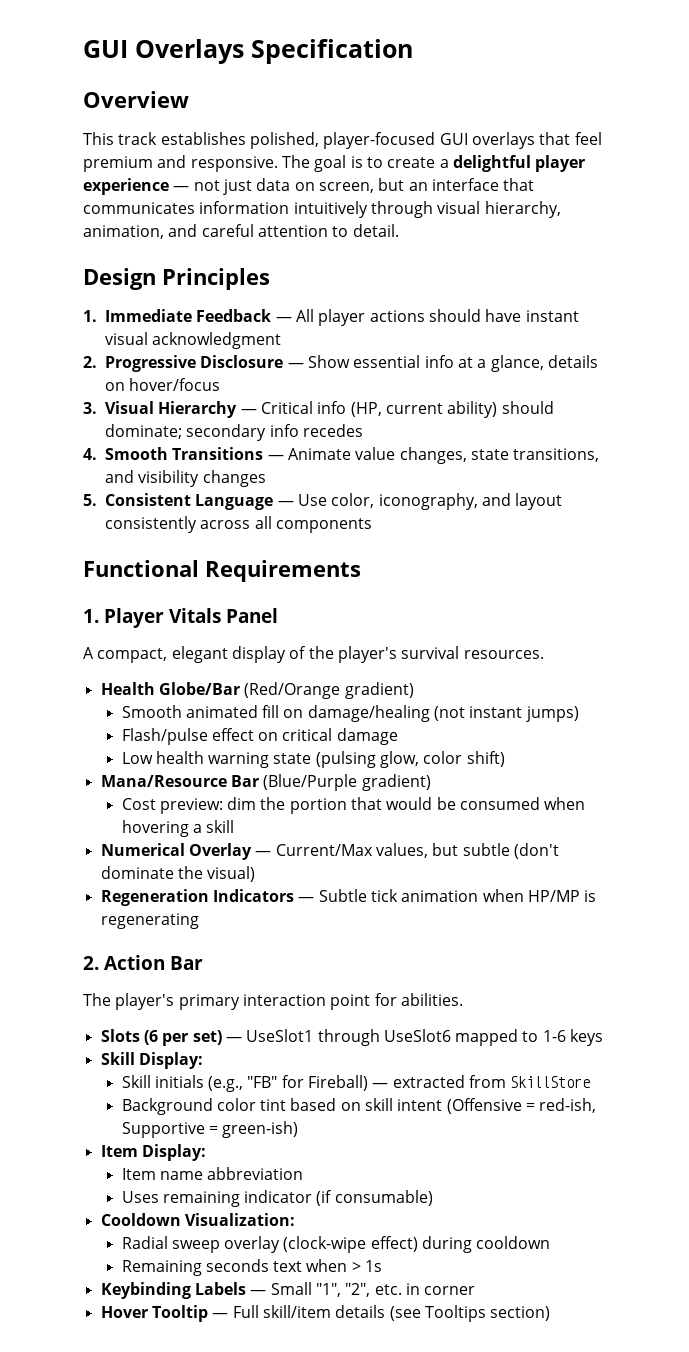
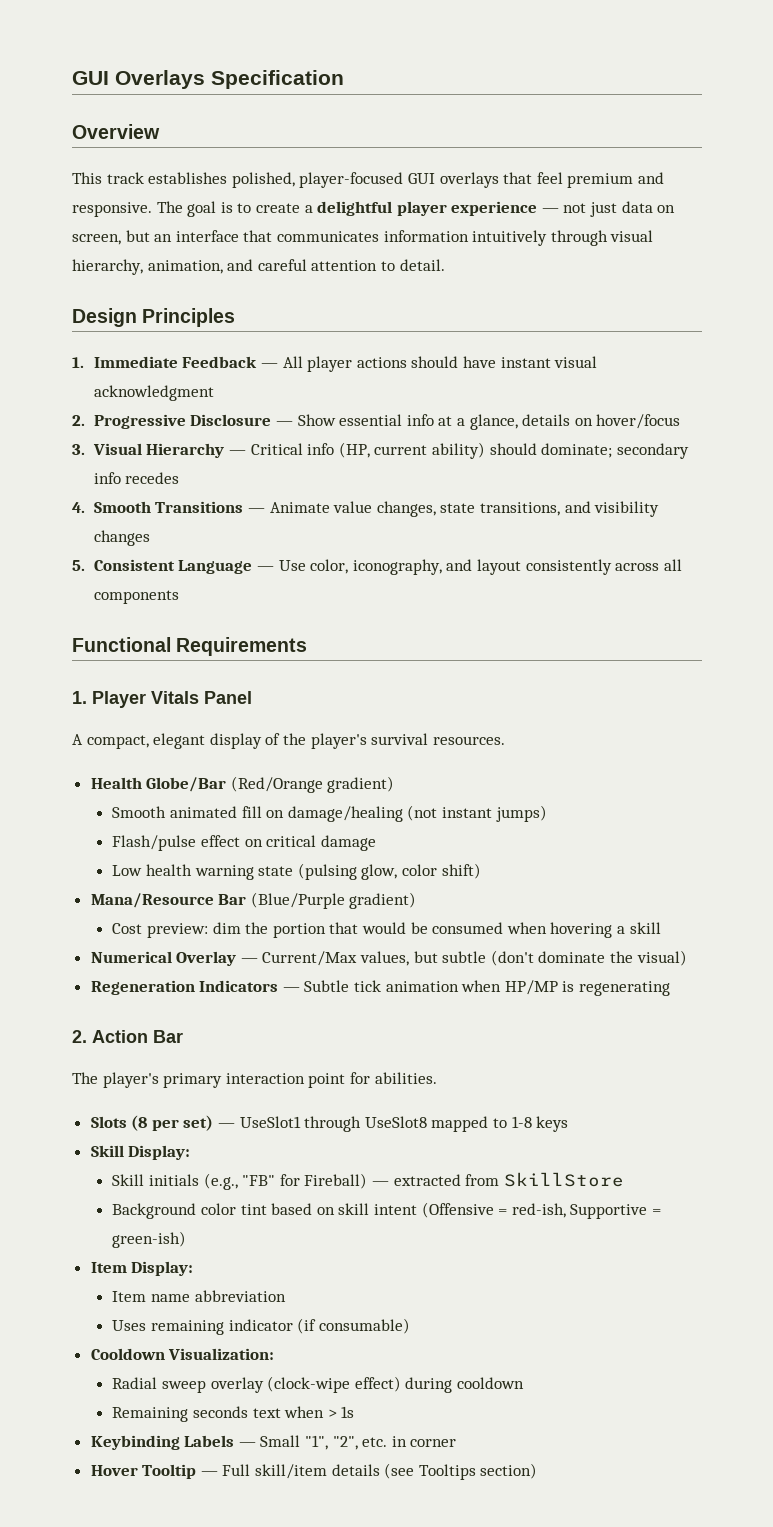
[143,1030,158,1045] (6 -> [131,1115,148,1131] (8
[383,1029,451,1042] UseSlot6 -> [364,1116,427,1128] UseSlot8
[542,1030,566,1042] 1-6 -> [511,1116,532,1128] 1-8

